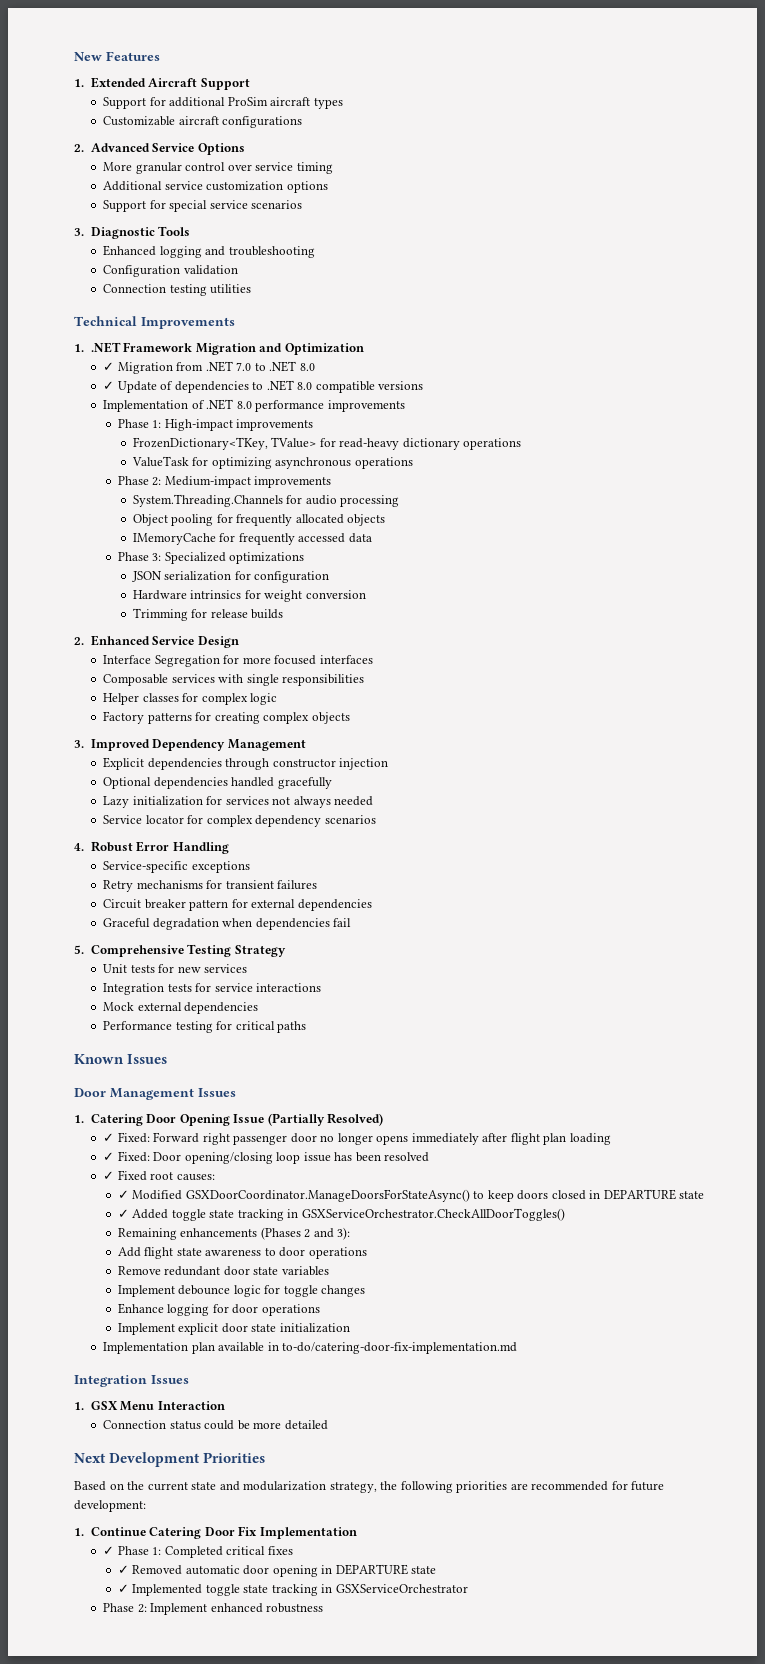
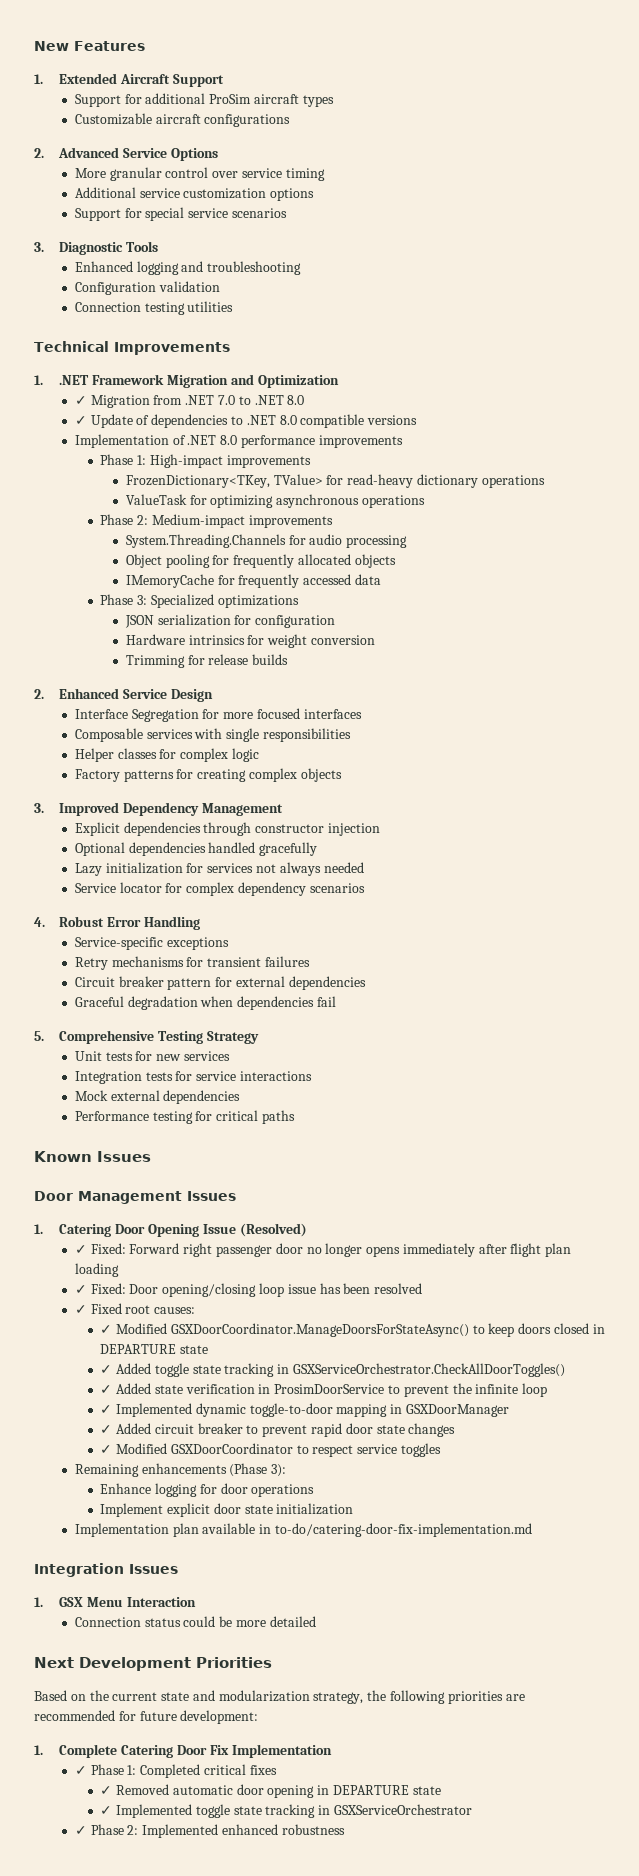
[267,1113,384,1126] (Partially Resolved) -> [239,1223,307,1237] (Resolved)
[117,1227,351,1240] [117,1247,367,1259] [117,1266,329,1276] [117,1285,366,1297] Remaining enhancements (Phases 2 and 3): // Add flight state awareness to door operations // Remove redundant door state variables // Implement debounce logic for toggle changes -> [100,1383,548,1397] [100,1403,510,1417] [100,1423,456,1437] [100,1443,442,1457] [74,1463,287,1477] ✓ Added state verification in ProsimDoorService to prevent the infinite loop // ✓ Implemented dynamic toggle-to-door mapping in GSXDoorManager // ✓ Added circuit breaker to prevent rapid door state changes // ✓ Modified GSXDoorCoordinator to respect service toggles // Remaining enhancements (Phase 3):
[90,1527,146,1536] Continue -> [59,1744,118,1758] Complete
[103,1603,208,1615] Phase 2: Implement -> [74,1824,219,1838] ✓ Phase 2: Implemented

